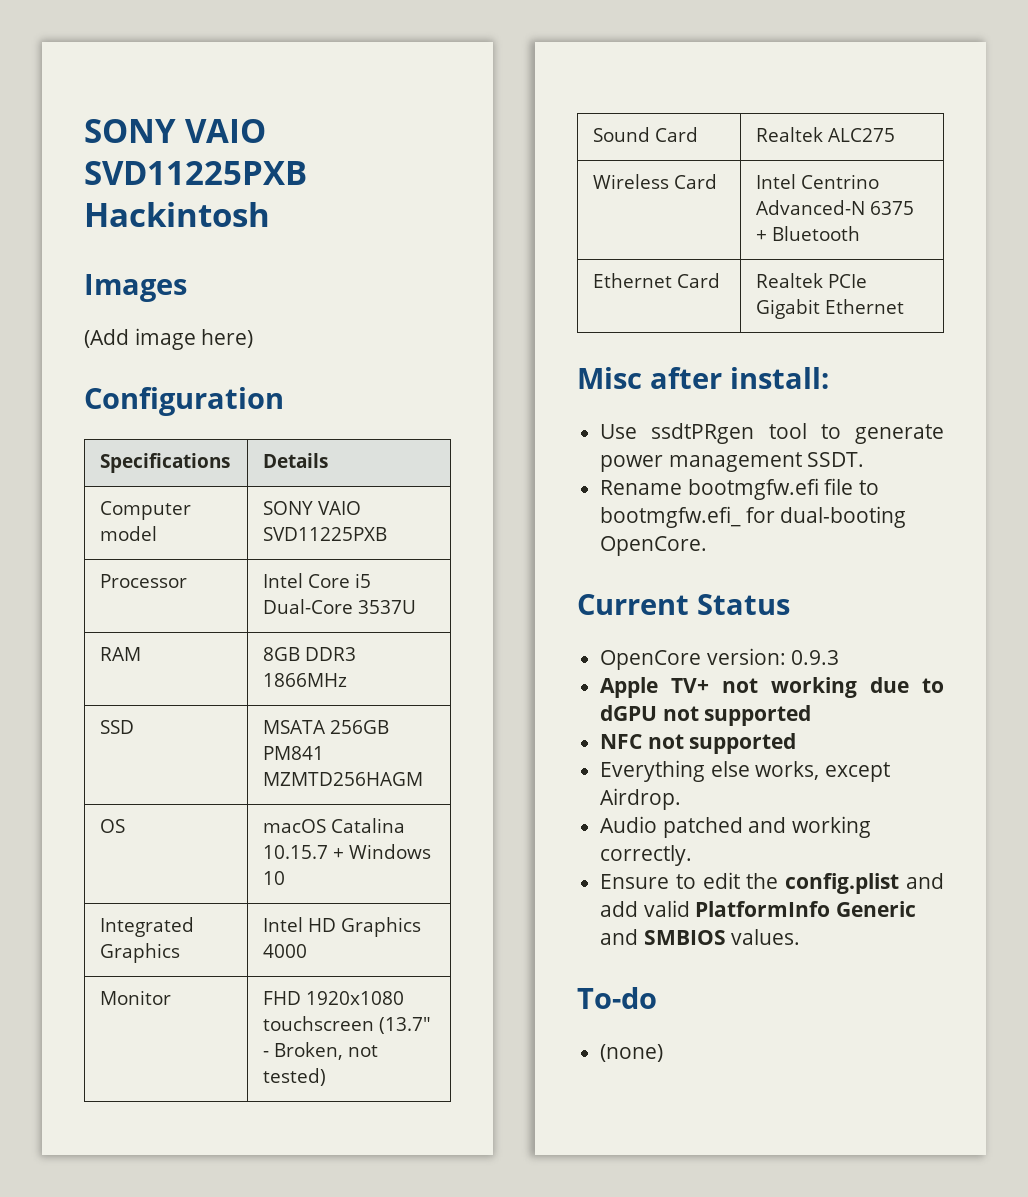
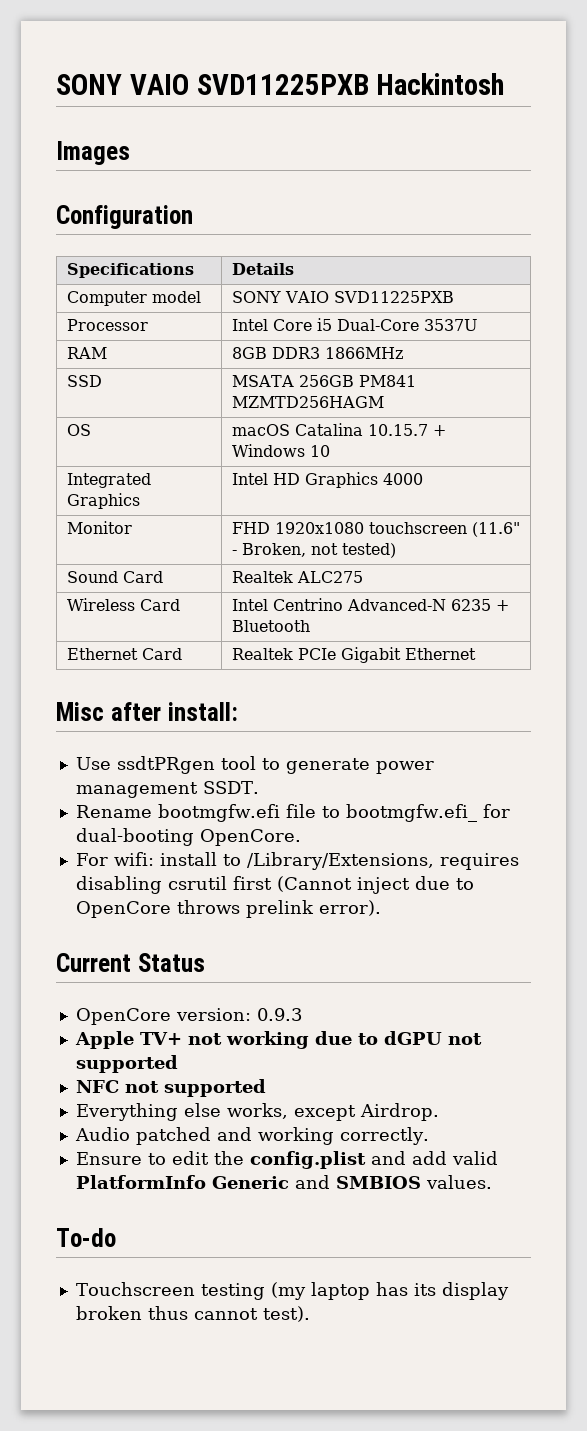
[84,328,254,350] // (Add image here) -> (130, 153) none
[378,1017,431,1034] (13.7" -> [471,522,520,537] (11.6"
[869,201,914,215] 6375 -> [450,599,491,611] 6235
(708, 546) none -> [75,852,519,870] [75,876,474,894] [75,900,381,918] // For wifi: install to /Library/Extensions, requires disabling csrutil first (Cannot inject due to OpenCore throws prelink error).
[600,1044,664,1062] (none) -> [75,1282,509,1300] [75,1306,310,1322] Touchscreen testing (my laptop has its display broken thus cannot test).

